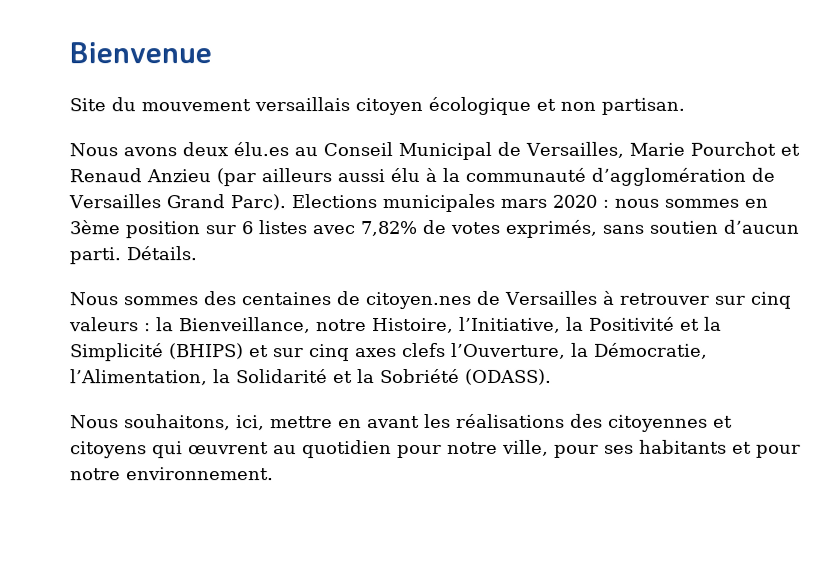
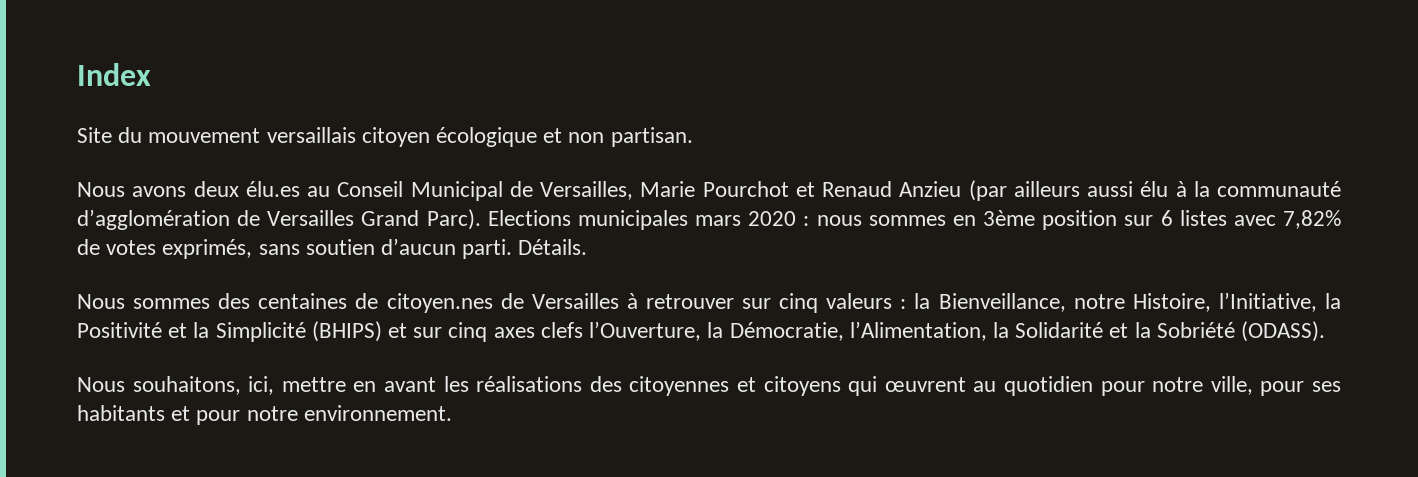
[69,42,212,64] Bienvenue -> [77,63,151,86] Index

